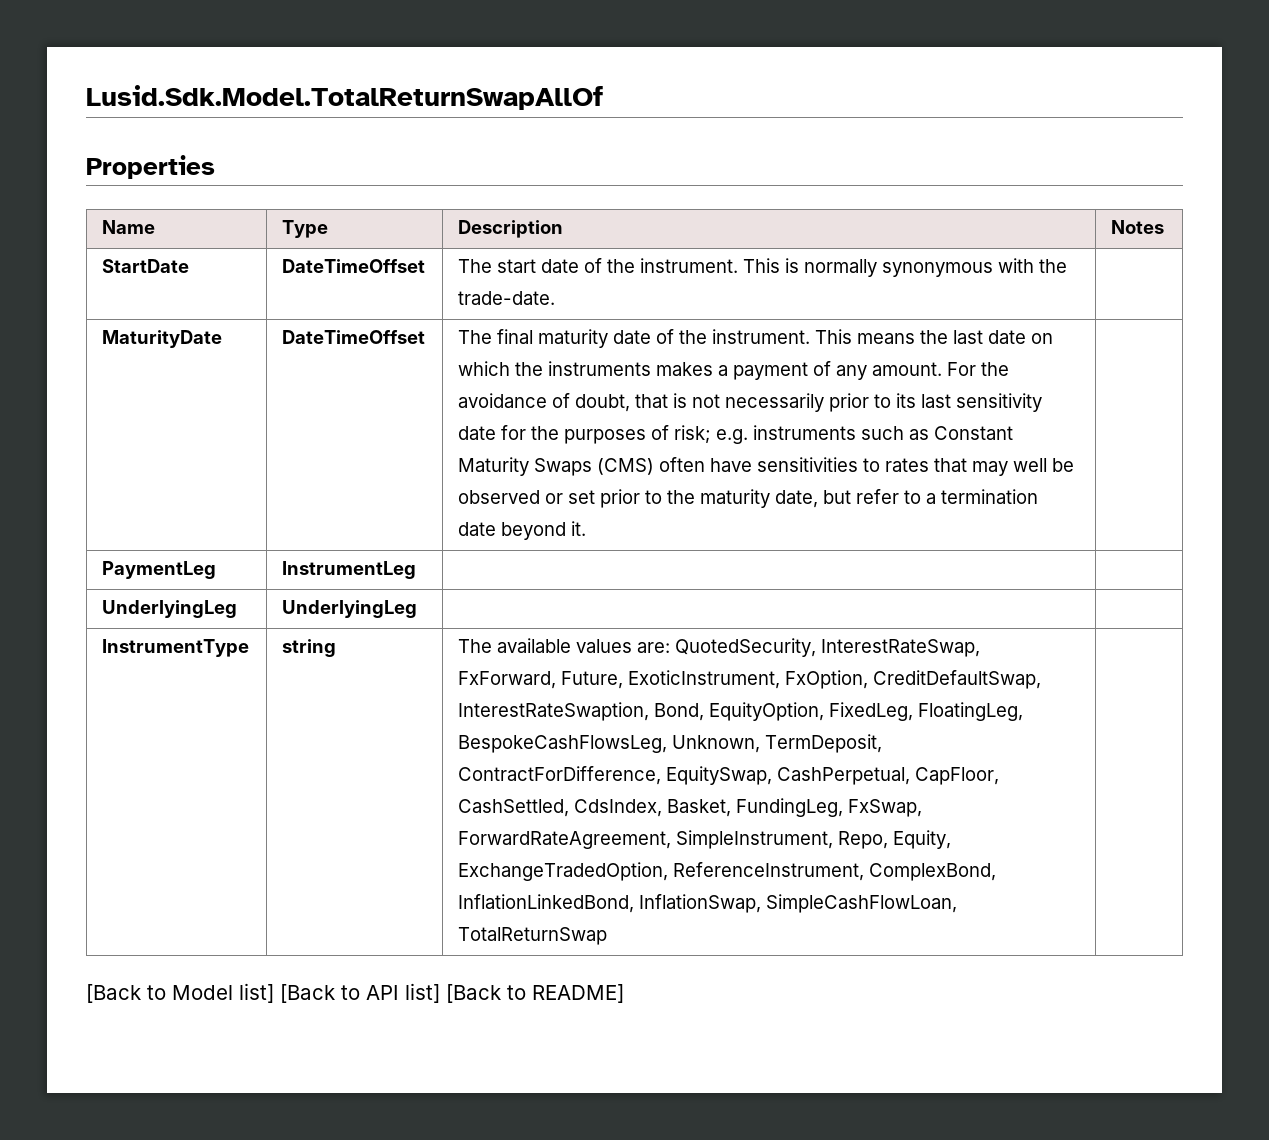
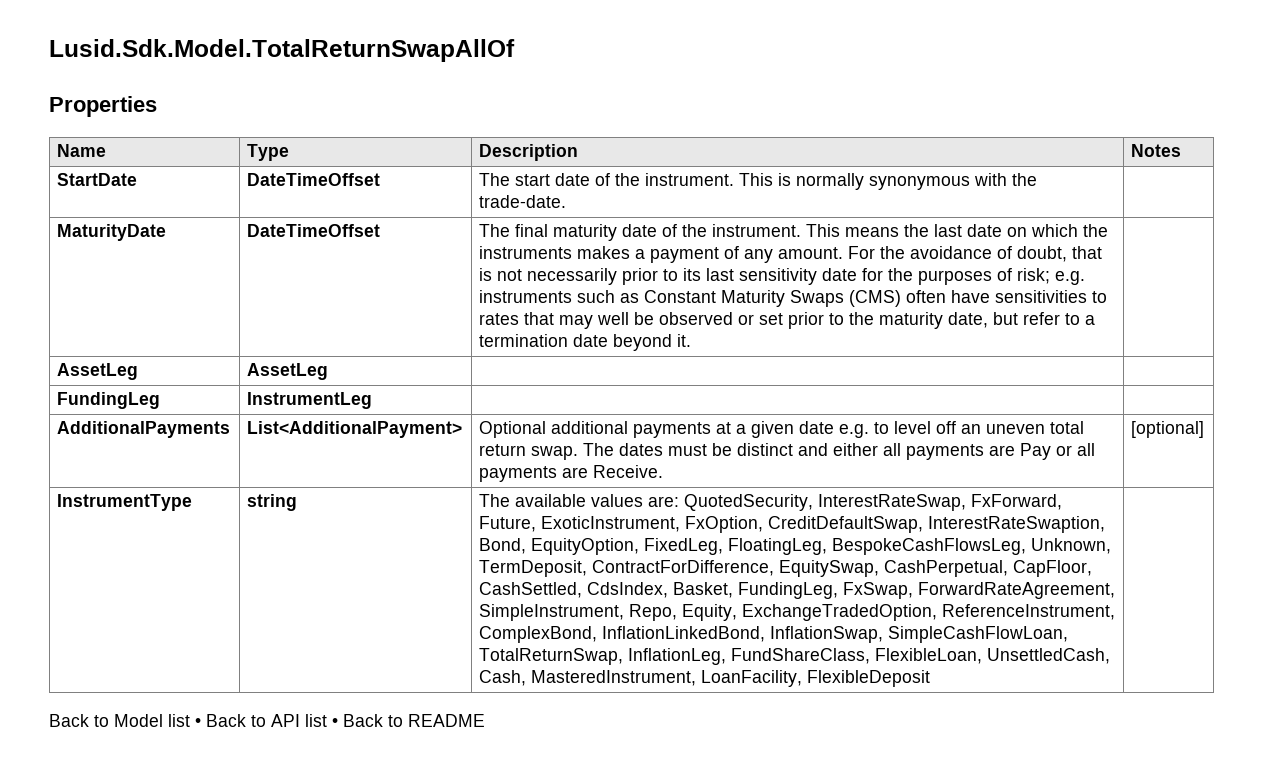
[102,561,217,579] [282,561,417,579] [102,600,238,618] [282,600,418,618] PaymentLeg | InstrumentLeg | | // UnderlyingLeg | UnderlyingLeg | | -> [57,363,139,380] [247,363,329,380] [57,392,161,409] [247,392,373,409] [57,421,231,438] [247,421,463,438] [479,421,1085,438] [479,443,1096,460] [479,465,664,482] [1131,421,1205,438] AssetLeg | AssetLeg | | // FundingLeg | InstrumentLeg | | // AdditionalPayments | List<AdditionalPayment> | Optional additional payments at a given date e.g. to level off an uneven total return swap. The dates must be distinct and either all payments are Pay or all payments are Receive. | [optional]
[458,927,608,945] [86,983,624,1003] TotalReturnSwap | // [Back to Model list] [Back to API list] [Back to README] -> [479,648,1111,665] [479,670,931,687] [49,714,485,727] TotalReturnSwap, InflationLeg, FundShareClass, FlexibleLoan, UnsettledCash, Cash, MasteredInstrument, LoanFacility, FlexibleDeposit | // Back to Model list • Back to API list • Back to README

